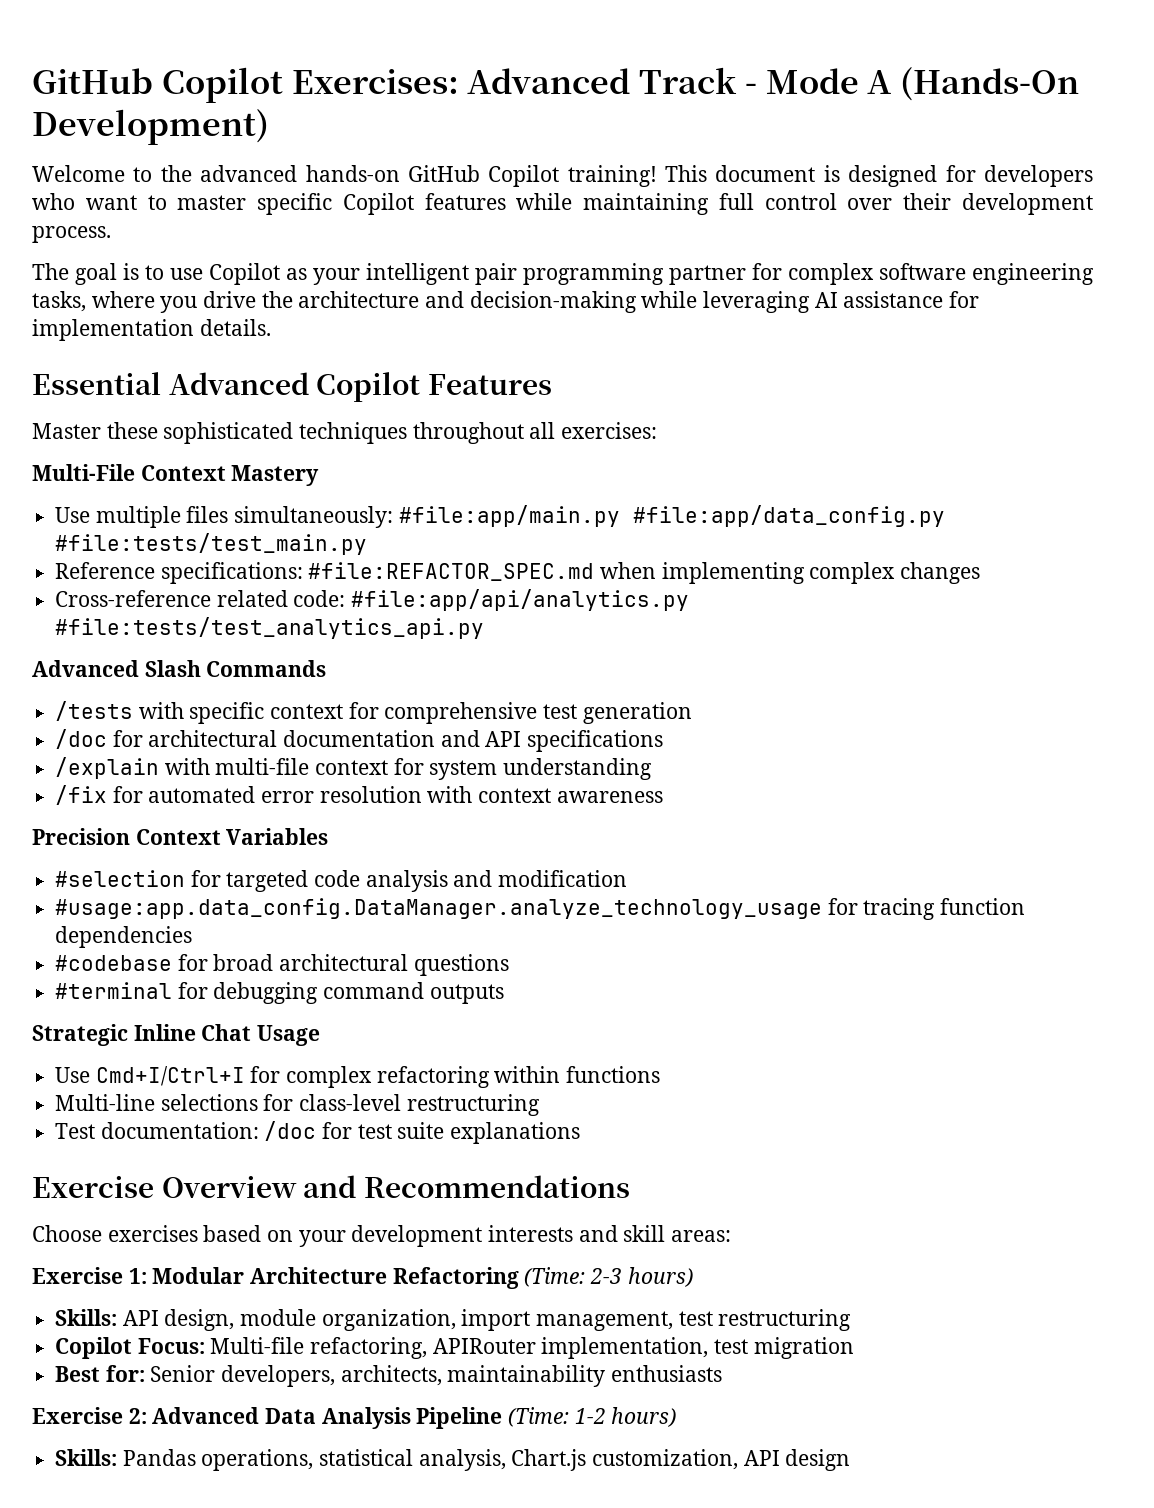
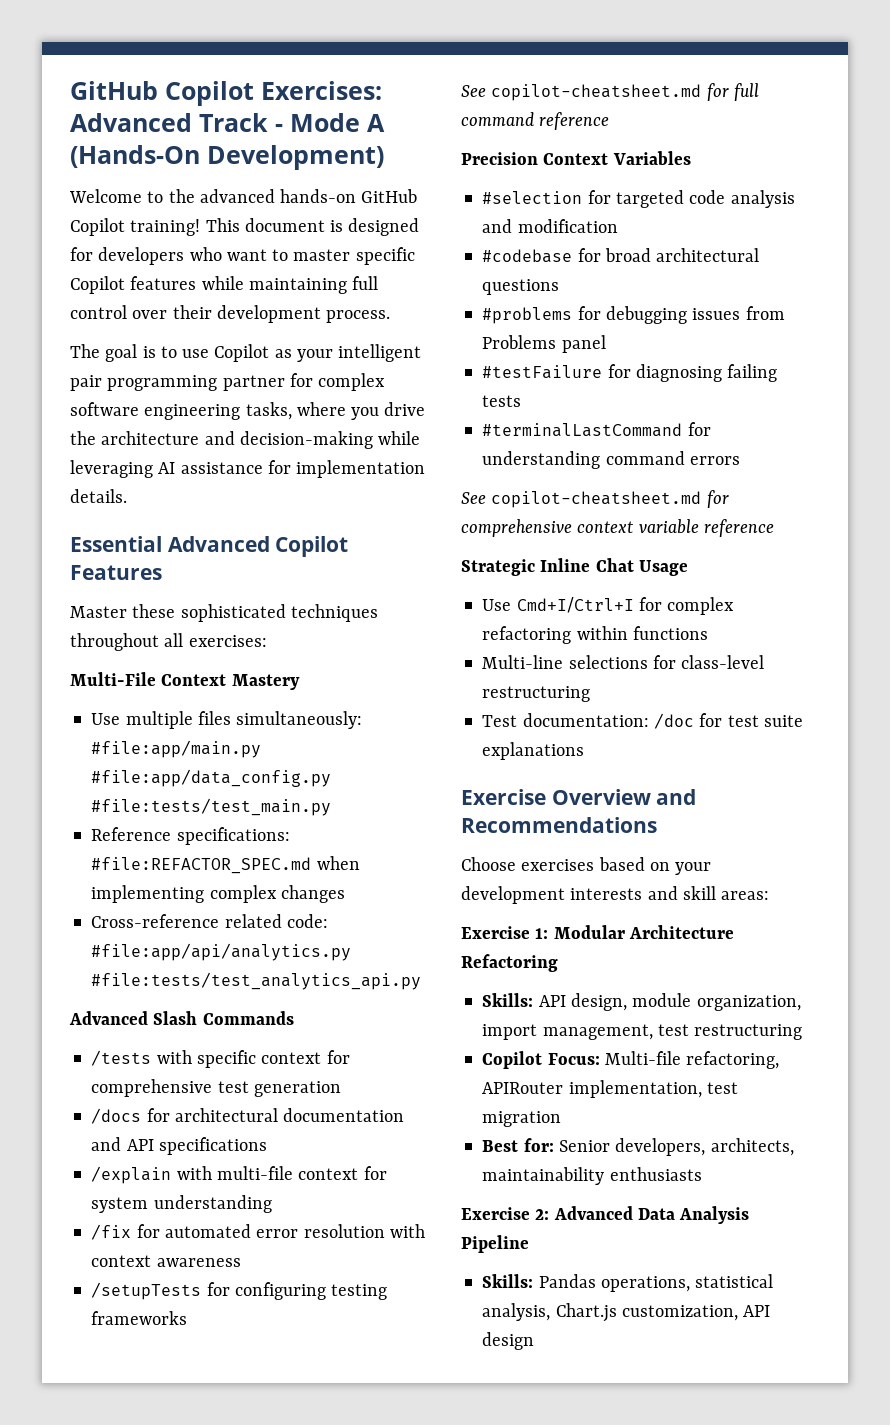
[55,729,108,749] /doc -> [91,1108,142,1124] /docs
(663, 797) none -> [91,1282,388,1300] [91,1311,188,1325] [461,83,759,101] [461,112,610,130] // /setupTests for configuring testing frameworks // See copilot-cheatsheet.md for full command reference
[55,898,1026,920] [55,926,193,948] // #usage:app.data_config.DataManager.analyze_technology_usage for tracing function dependencies -> (618, 226) none
[55,982,173,999] #terminal -> [482,307,573,324] #problems
[323,982,504,1004] command outputs -> [692,306,785,320] [482,335,606,353] [482,364,778,382] [482,395,522,407] [482,422,711,437] [482,451,740,469] [461,490,729,508] [461,519,774,537] issues from Problems panel // #testFailure for diagnosing failing tests // #terminalLastCommand for understanding command errors // See copilot-cheatsheet.md for comprehensive context variable reference
[524,1267,693,1287] (Time: 2-3 hours) -> (558, 963) none
[508,1407,677,1427] (Time: 1-2 hours) -> (529, 1244) none

